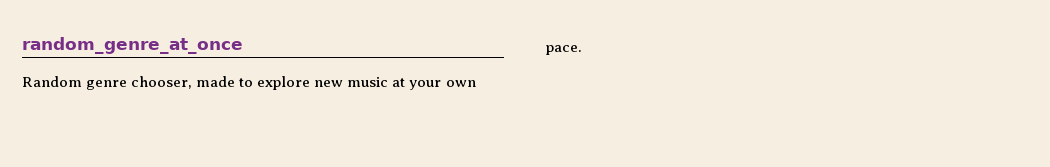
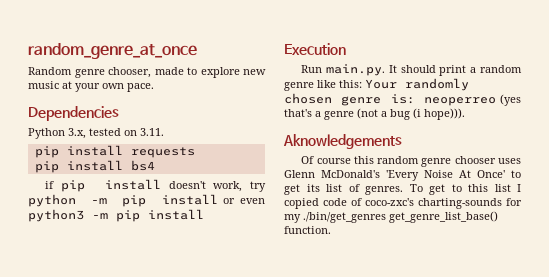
(582, 50) none -> [28,106,119,121] [28,128,164,139] [34,145,195,158] [34,160,155,173] [45,179,266,192] [28,194,265,207] [28,209,204,222] [284,43,346,55] [301,64,522,76] [284,78,469,91] [284,93,521,106] [284,108,465,120] [283,134,402,149] [301,156,521,167] [284,170,521,181] [284,184,521,195] [284,198,522,209] [284,211,498,223] [284,226,331,234] // Dependencies // Python 3.x, tested on 3.11. // pip install requests // pip install bs4 // if pip install doesn't work, try python -m pip install or even python3 -m pip install // Execution // Run main.py. It should print a random genre like this: Your randomly chosen genre is: neoperreo (yes that's a genre (not a bug (i hope))). // Aknowledgements // Of course this random genre chooser uses Glenn McDonald's 'Every Noise At Once' to get its list of genres. To get to this list I copied code of coco-zxc's charting-sounds for my ./bin/get_genres get_genre_list_base() function.

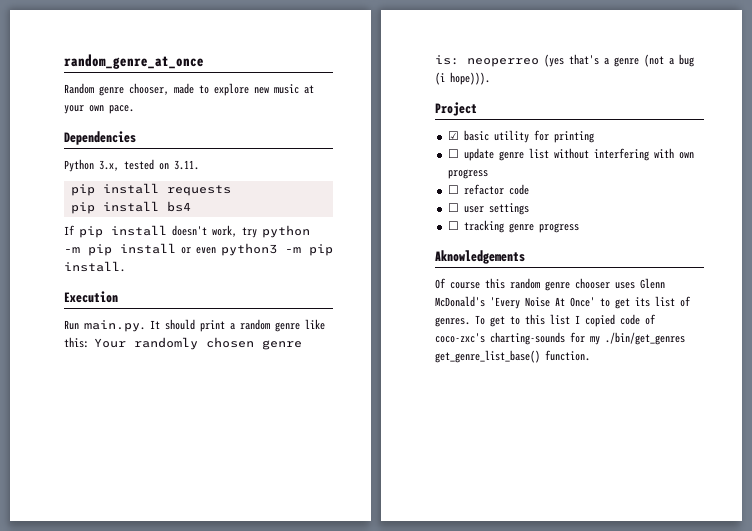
[45,181,55,189] if -> [64,225,75,235] If
[148,209,204,220] install -> [64,261,125,272] install.
(465, 114) none -> [435,102,477,116] [447,130,594,143] [447,148,694,161] [447,169,488,179] [447,184,529,195] [447,203,529,215] [447,220,579,233] // Project // ☑ basic utility for printing // ☐ update genre list without interfering with own progress // ☐ refactor code // ☐ user settings // ☐ tracking genre progress

